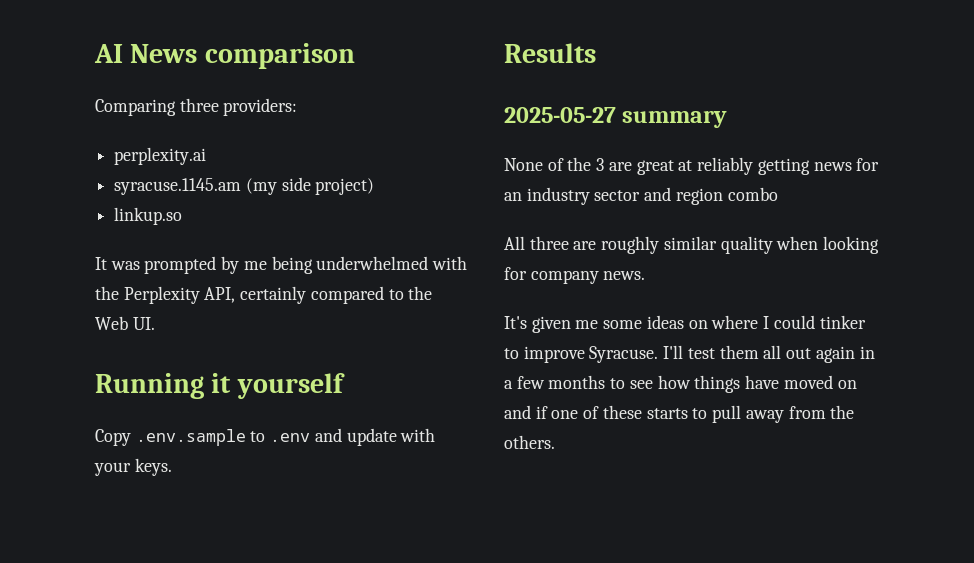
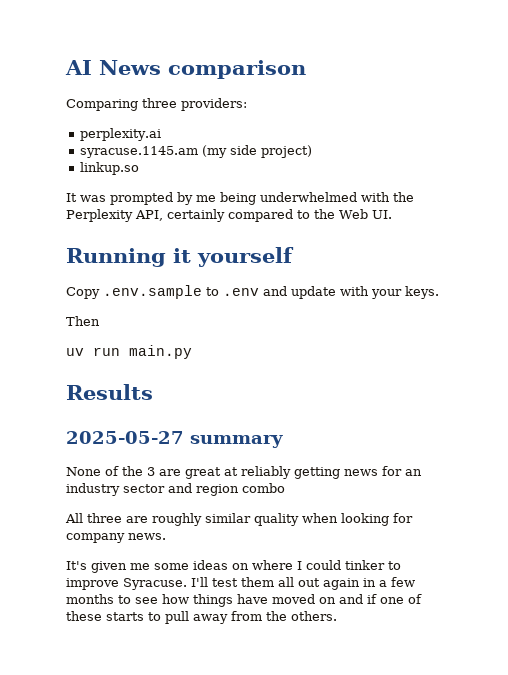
(172, 467) none -> [66,316,100,326] [66,345,192,359] // Then // uv run main.py

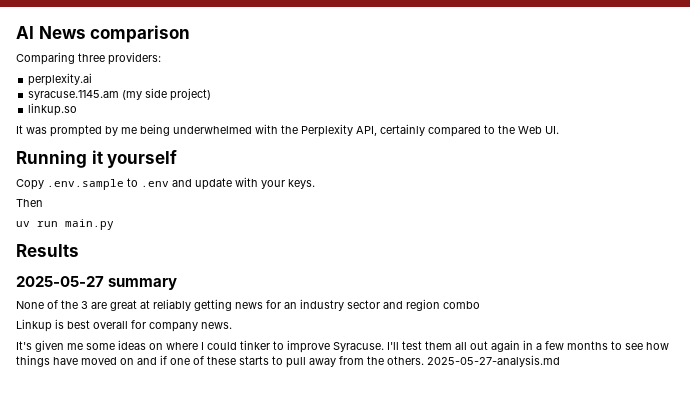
[65,513,389,526] All three are roughly similar quality when looking -> [16,319,128,332] Linkup is best overall
(337, 616) none -> [427,355,560,367] 2025-05-27-analysis.md

